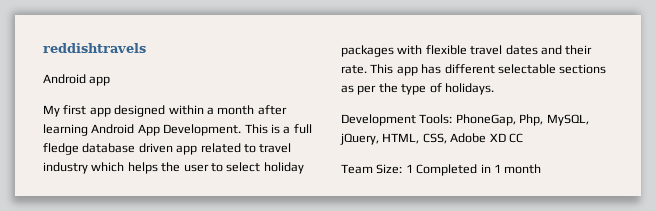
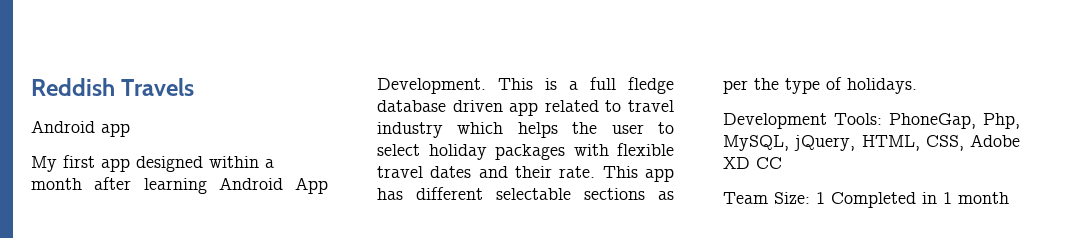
[43,43,146,53] reddishtravels -> [31,78,195,96] Reddish Travels

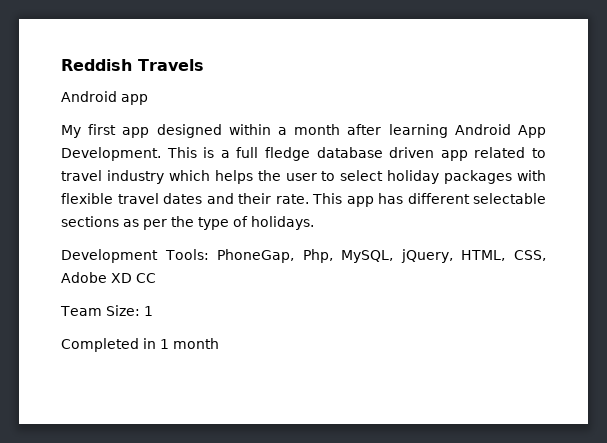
(825, 198) none -> (153, 311) //

